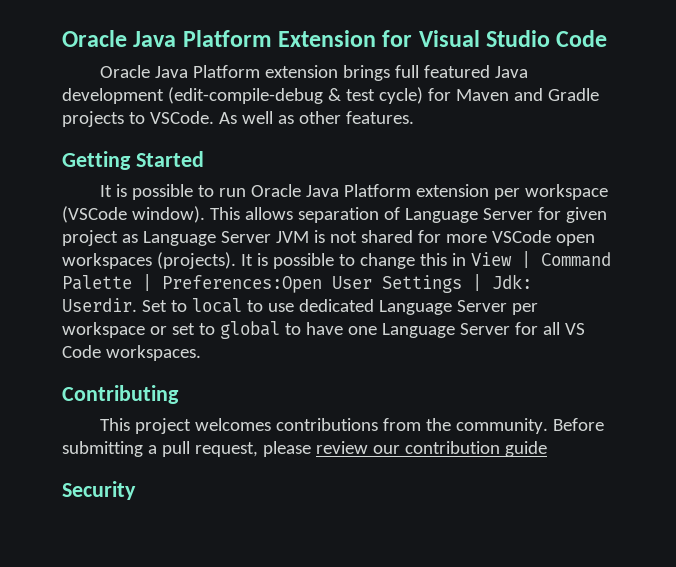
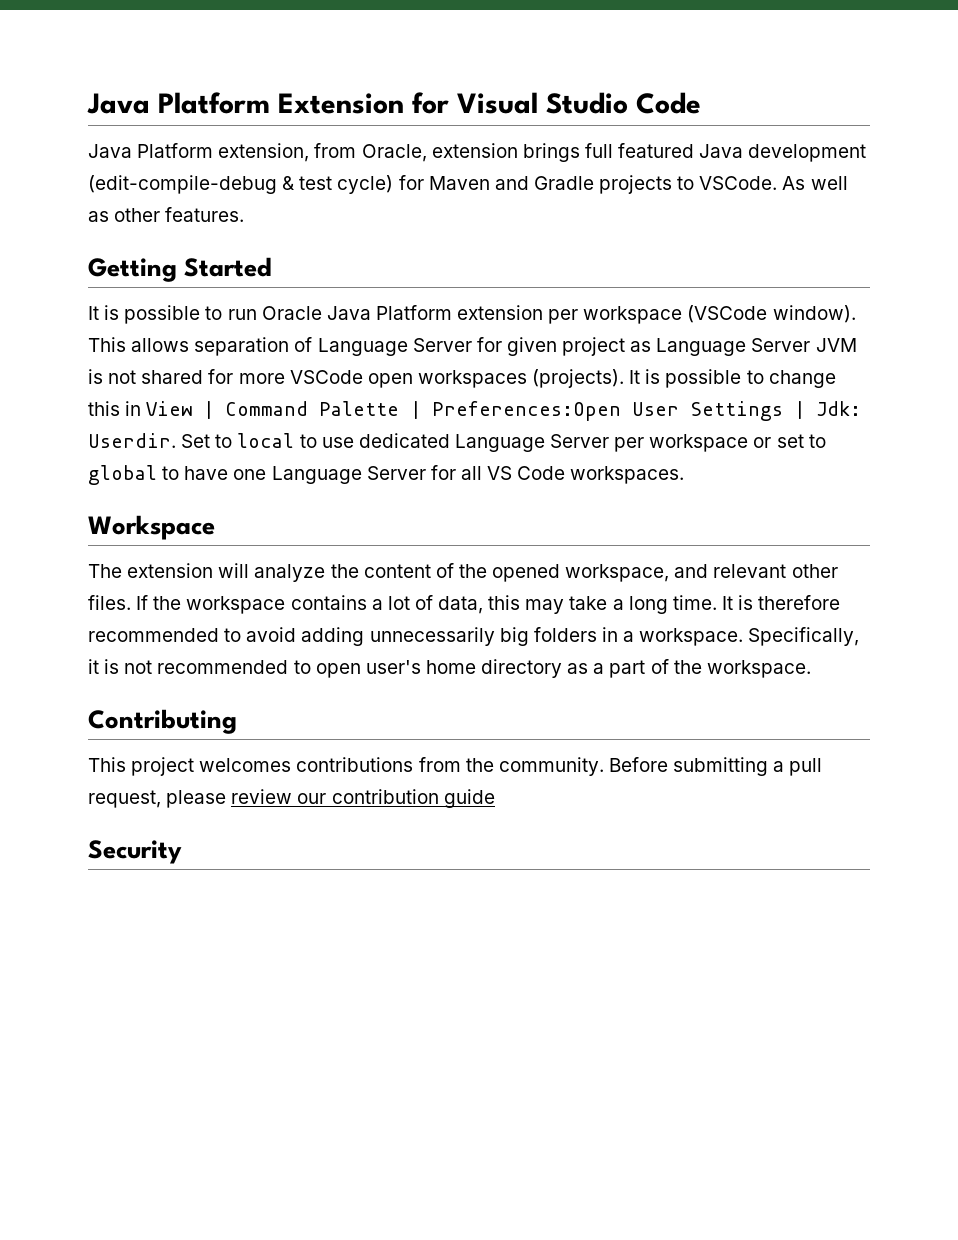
[62,30,127,47] Oracle -> (87, 103) none
[99,65,260,78] Oracle Java Platform -> [88,143,427,162] Java Platform extension, from Oracle,
(201, 353) none -> [88,515,215,540] [88,563,838,582] [88,595,841,614] [88,627,860,646] [88,659,811,678] // Workspace // The extension will analyze the content of the opened workspace, and relevant other files. If the workspace contains a lot of data, this may take a long time. It is therefore recommended to avoid adding unnecessarily big folders in a workspace. Specifically, it is not recommended to open user's home directory as a part of the workspace.

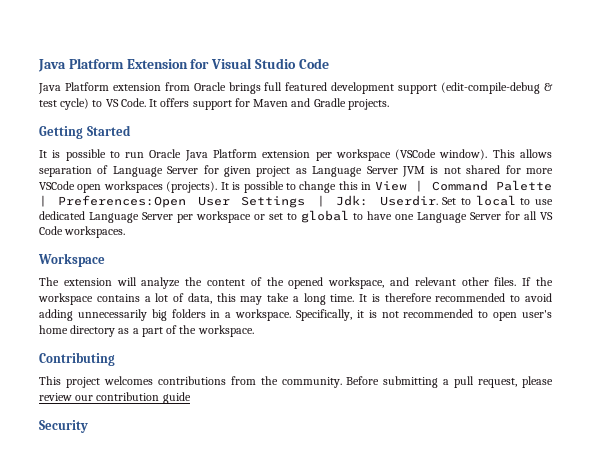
[218,143,518,162] extension, from Oracle, extension -> [112,82,226,91] extension from Oracle
[699,144,867,162] Java development -> [331,82,438,94] development support
[398,175,848,194] [88,207,245,222] for Maven and Gradle projects to VSCode. As well as other features. -> [92,98,389,110] to VS Code. It offers support for Maven and Gradle projects.

